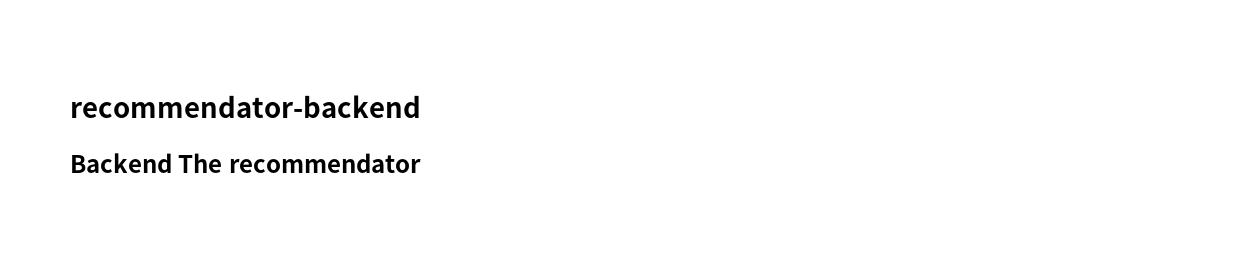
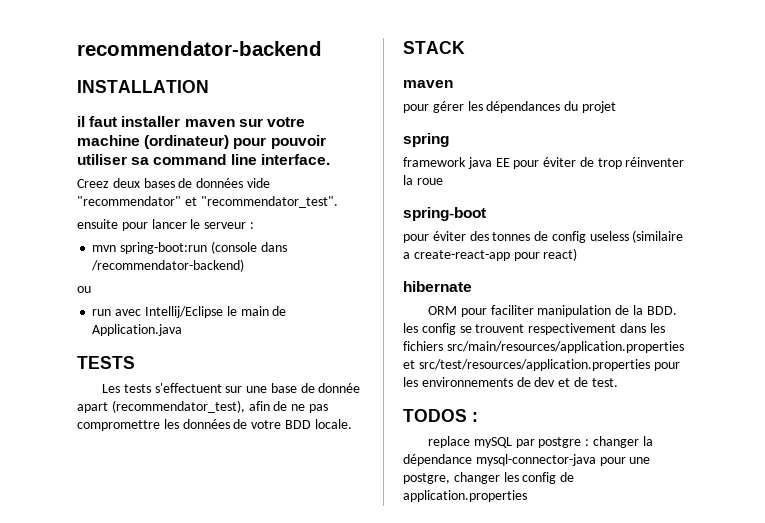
[70,153,421,173] Backend The recommendator -> [77,80,209,93] [77,116,305,127] [77,135,326,149] [77,154,330,165] [77,178,270,188] [77,196,338,208] [77,219,254,231] [92,241,287,254] [91,259,245,272] [77,286,91,293] [92,306,287,318] [92,324,183,336] [77,356,135,369] [101,383,361,393] [77,400,328,413] [77,419,352,431] [403,41,465,54] [403,80,453,88] [403,101,616,113] [403,133,449,147] [403,157,685,169] [403,175,443,185] [403,207,486,221] [403,230,684,243] [403,248,578,261] [403,281,472,292] [427,305,677,317] [403,323,665,335] [403,341,684,353] [403,359,680,371] [403,377,618,387] [403,409,478,422] [427,436,653,448] [403,454,651,466] [403,472,575,484] [403,490,527,502] INSTALLATION // il faut installer maven sur votre machine (ordinateur) pour pouvoir utiliser sa command line interface. // Creez deux bases de données vide "recommendator" et "recommendator_test". // ensuite pour lancer le serveur : // mvn spring-boot:run (console dans /recommendator-backend) // ou // run avec Intellij/Eclipse le main de Application.java // TESTS // Les tests s'effectuent sur une base de donnée apart (recommendator_test), afin de ne pas compromettre les données de votre BDD locale. // STACK // maven // pour gérer les dépendances du projet // spring // framework java EE pour éviter de trop réinventer la roue // spring-boot // pour éviter des tonnes de config useless (similaire a create-react-app pour react) // hibernate // ORM pour faciliter manipulation de la BDD. les config se trouvent respectivement dans les fichiers src/main/resources/application.properties et src/test/resources/application.properties pour les environnements de dev et de test. // TODOS : // replace mySQL par postgre : changer la dépendance mysql-connector-java pour une postgre, changer les config de application.properties

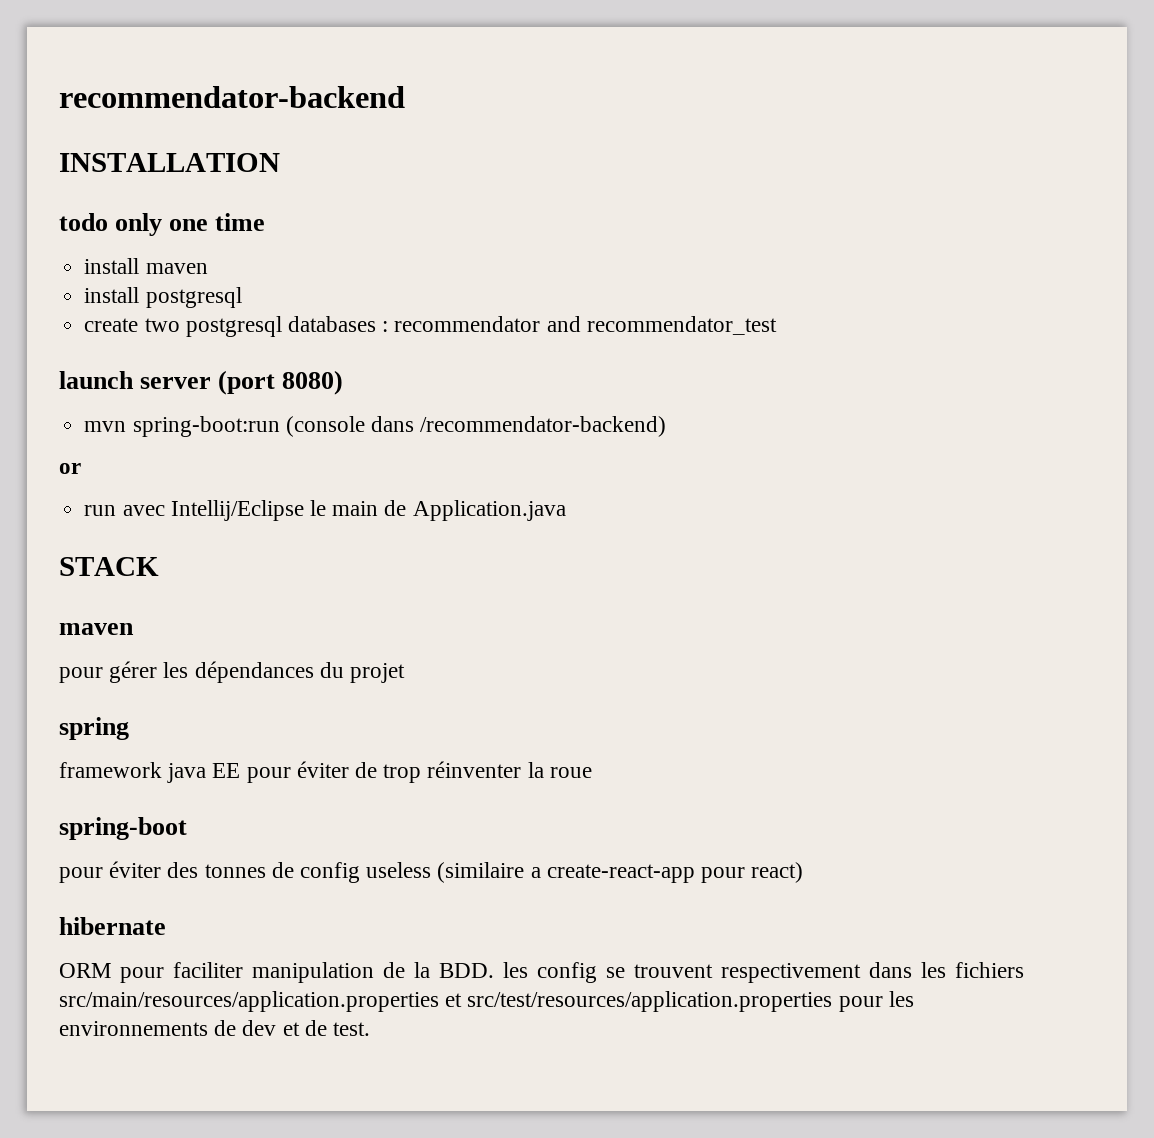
[77,116,305,127] [77,135,326,149] [77,154,330,165] [77,178,270,188] [77,196,338,208] [77,219,254,231] il faut installer maven sur votre machine (ordinateur) pour pouvoir utiliser sa command line interface. // Creez deux bases de données vide "recommendator" et "recommendator_test". // ensuite pour lancer le serveur : -> [59,213,266,236] [84,258,208,274] [84,287,242,308] [84,316,777,337] [59,370,344,395] todo only one time // install maven // install postgresql // create two postgresql databases : recommendator and recommendator_test // launch server (port 8080)
[77,286,91,293] ou -> [59,463,81,474] or
[77,356,135,369] [101,383,361,393] [77,400,328,413] [77,419,352,431] // TESTS // Les tests s'effectuent sur une base de donnée apart (recommendator_test), afin de ne pas compromettre les données de votre BDD locale. -> (566, 510) none
[403,409,478,422] [427,436,653,448] [403,454,651,466] [403,472,575,484] [403,490,527,502] // TODOS : // replace mySQL par postgre : changer la dépendance mysql-connector-java pour une postgre, changer les config de application.properties -> (371, 1029) none

